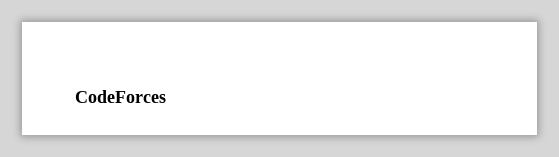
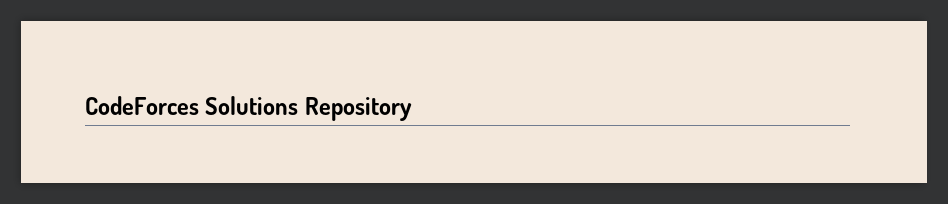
(166, 96) none -> [205,96,412,121] Solutions Repository

